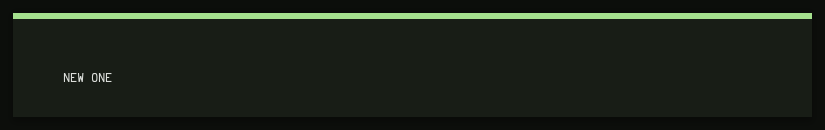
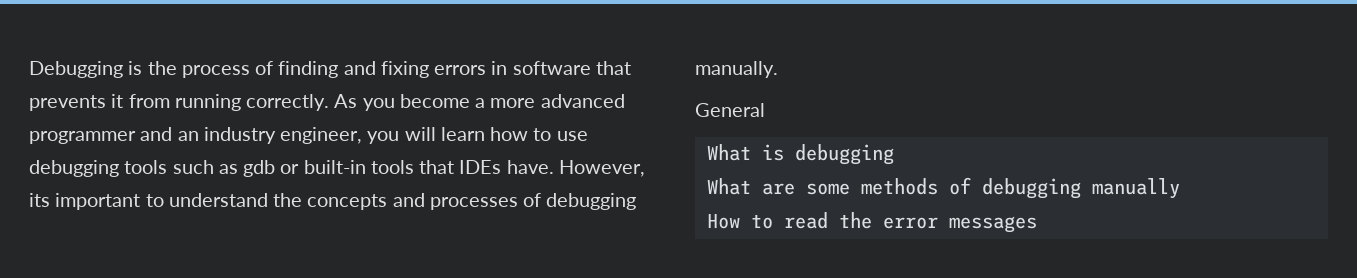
[63,73,112,82] NEW ONE -> [29,61,631,78] [29,94,625,111] [29,127,588,144] [29,160,645,177] [29,193,637,210] [695,61,778,78] [695,103,765,117] [706,144,894,165] [706,177,1180,199] [706,212,1037,233] Debugging is the process of finding and fixing errors in software that prevents it from running correctly. As you become a more advanced programmer and an industry engineer, you will learn how to use debugging tools such as gdb or built-in tools that IDEs have. However, its important to understand the concepts and processes of debugging manually. // General // What is debugging // What are some methods of debugging manually // How to read the error messages

